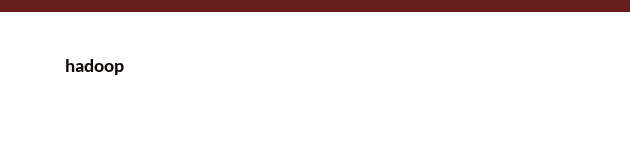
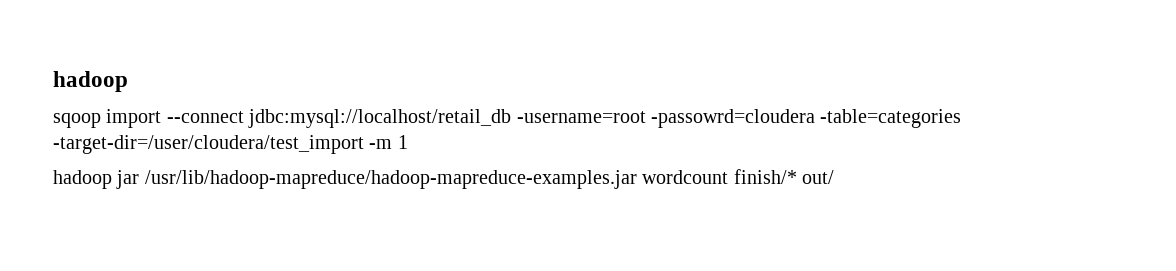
[65,59,124,75] hadoop -> [53,71,128,92] [53,109,962,128] [53,135,408,154] [53,169,834,189] hadoop // sqoop import --connect jdbc:mysql://localhost/retail_db -username=root -passowrd=cloudera -table=categories -target-dir=/user/cloudera/test_import -m 1 // hadoop jar /usr/lib/hadoop-mapreduce/hadoop-mapreduce-examples.jar wordcount finish/* out/

